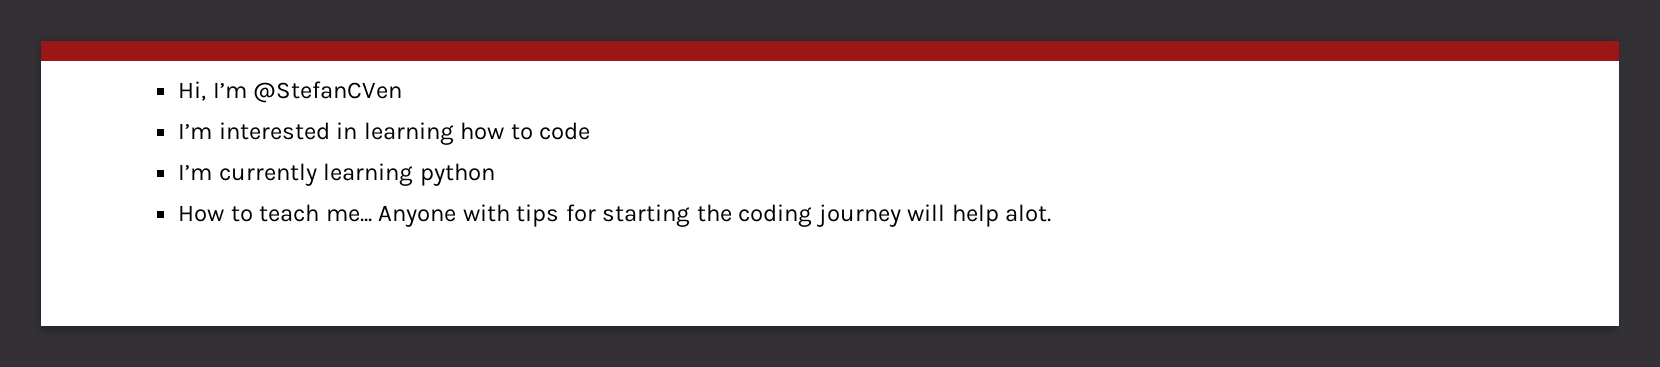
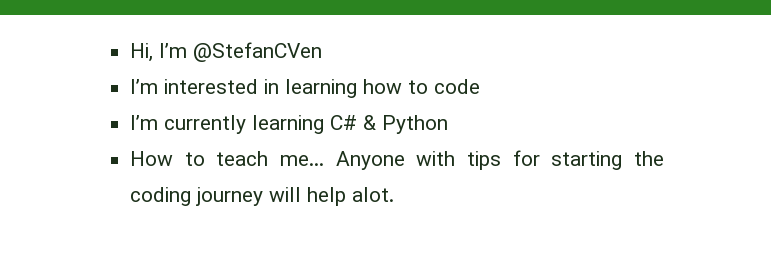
[419,163,495,186] python -> [330,115,449,134] C# & Python

